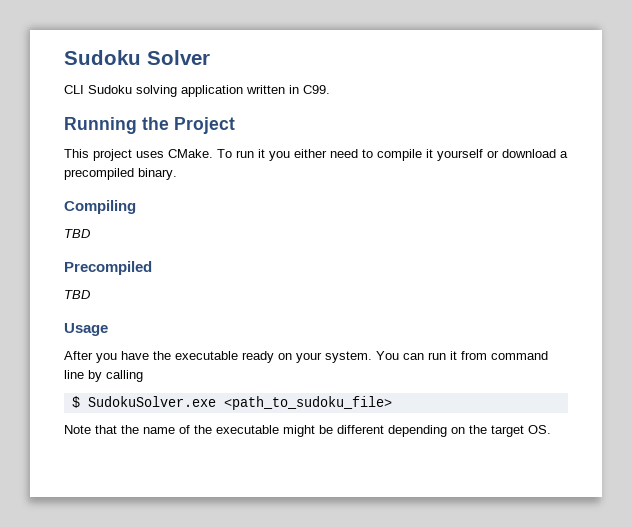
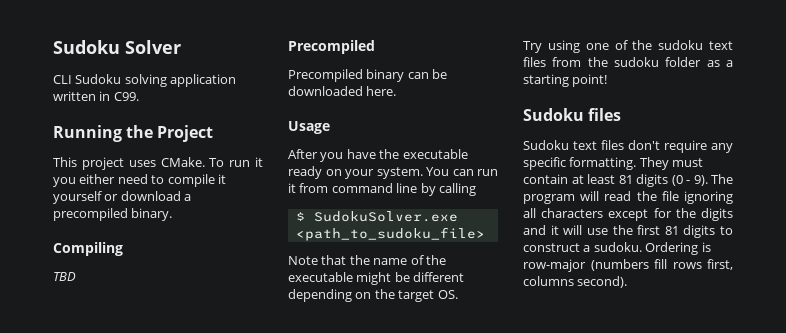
[64,290,90,299] TBD -> [288,69,448,82] [288,86,397,96] Precompiled binary can be downloaded here.
(551, 429) none -> [523,40,733,53] [523,57,733,67] [523,74,608,87] [523,108,622,121] [523,140,733,153] [523,157,704,170] [523,174,733,187] [523,191,733,204] [523,208,733,221] [523,225,733,238] [523,242,711,255] [523,259,733,272] [523,276,628,288] // Try using one of the sudoku text files from the sudoku folder as a starting point! // Sudoku files // Sudoku text files don't require any specific formatting. They must contain at least 81 digits (0 - 9). The program will read the file ignoring all characters except for the digits and it will use the first 81 digits to construct a sudoku. Ordering is row-major (numbers fill rows first, columns second).

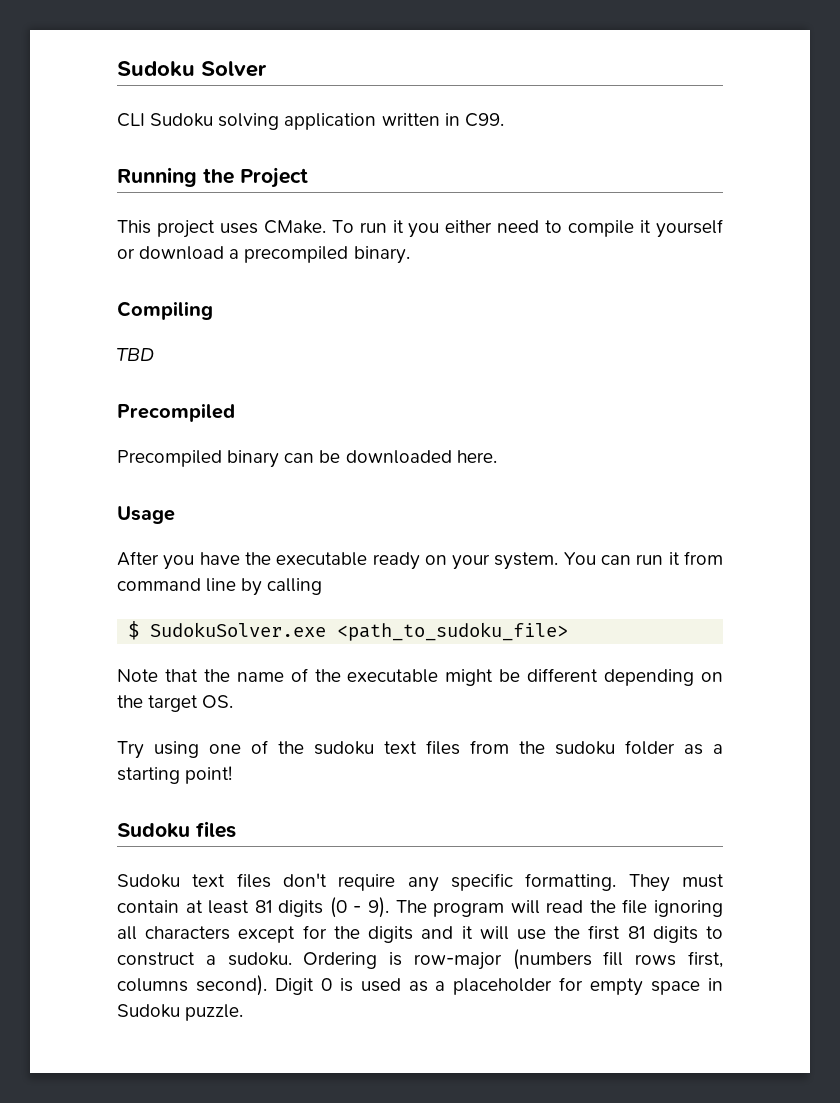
(628, 282) none -> [274,977,723,996] [117,1004,244,1021] Digit 0 is used as a placeholder for empty space in Sudoku puzzle.

